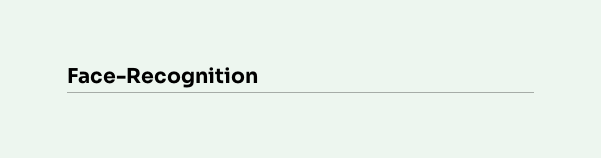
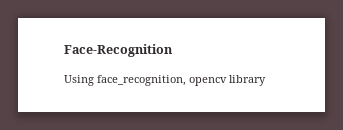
(258, 77) none -> [64,75,266,86] // Using face_recognition, opencv library

